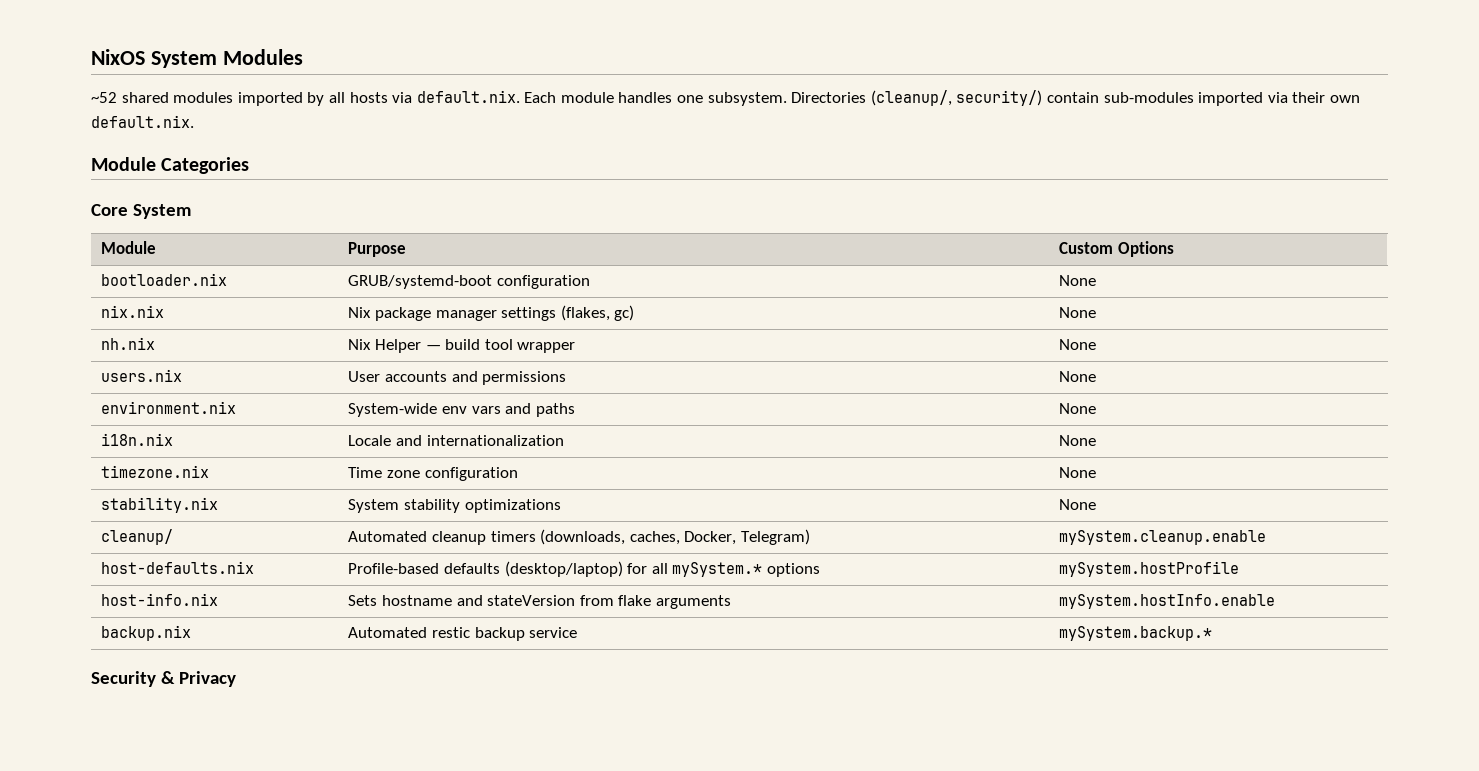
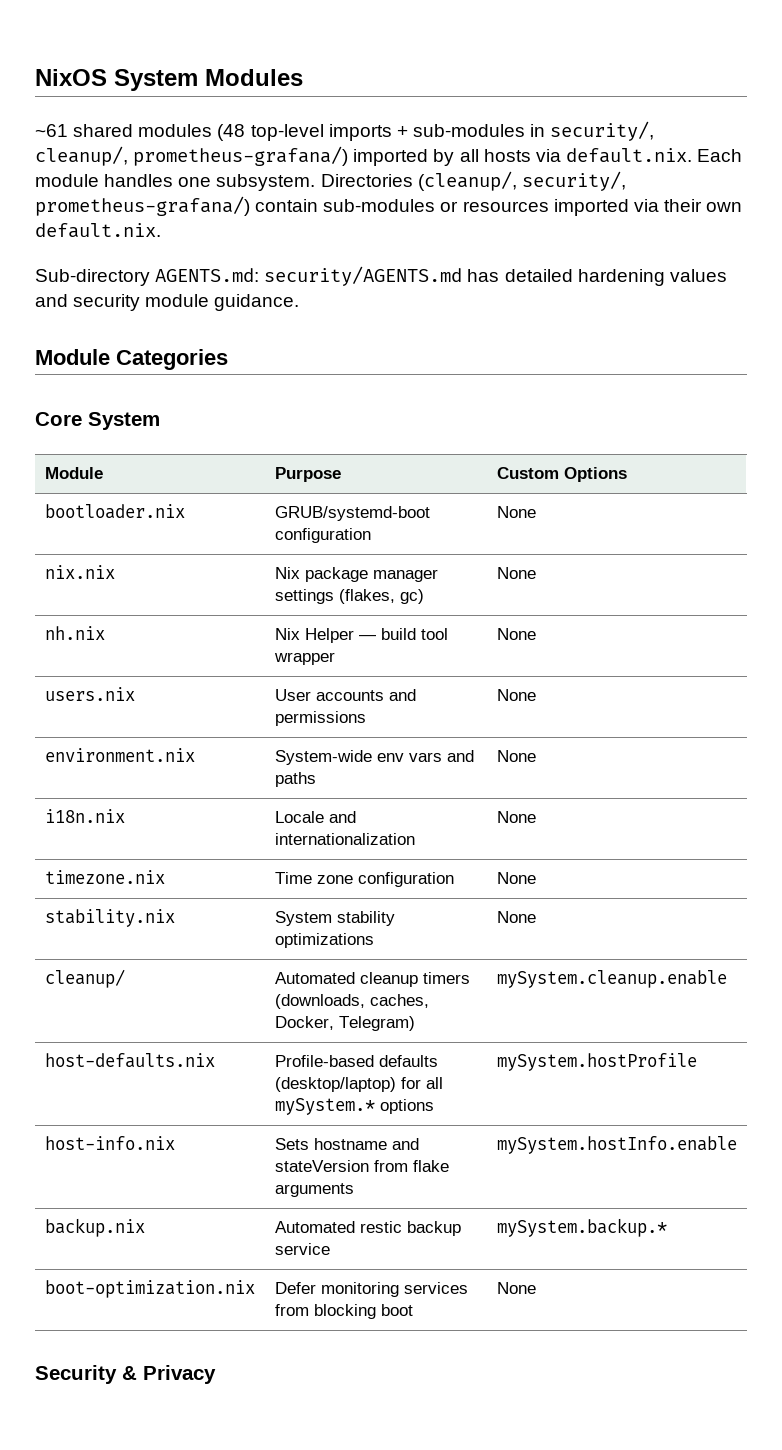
[91,92,117,103] ~52 -> [35,124,68,137] ~61
(234, 97) none -> [217,121,655,141] [35,146,349,166] (48 top-level imports + sub-modules in security/, cleanup/, prometheus-grafana/)
[956,90,1194,106] security/) contain sub-modules -> [521,171,626,191] [35,196,549,216] security/, prometheus-grafana/) contain sub-modules or resources
(194, 121) none -> [35,266,727,286] [35,294,300,311] // Sub-directory AGENTS.md: security/AGENTS.md has detailed hardening values and security module guidance.
(1213, 633) none -> [44,1280,255,1298] [274,1282,468,1297] [274,1304,413,1319] [496,1282,536,1294] // boot-optimization.nix | Defer monitoring services from blocking boot | None

